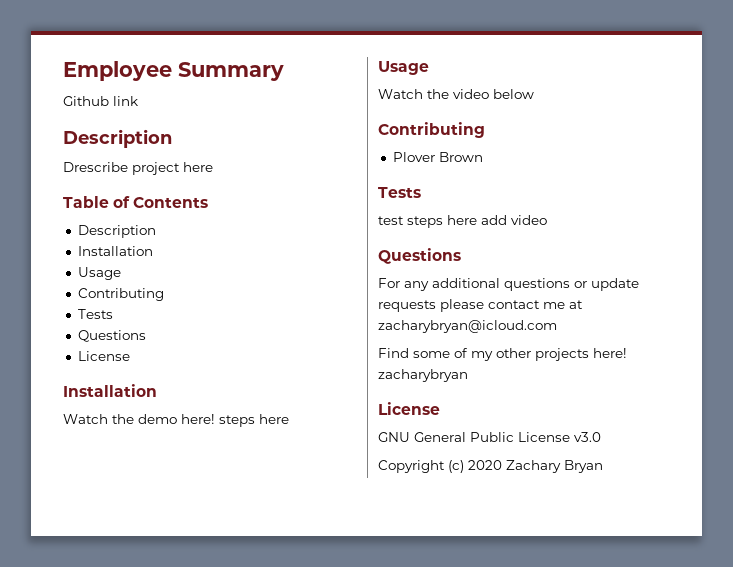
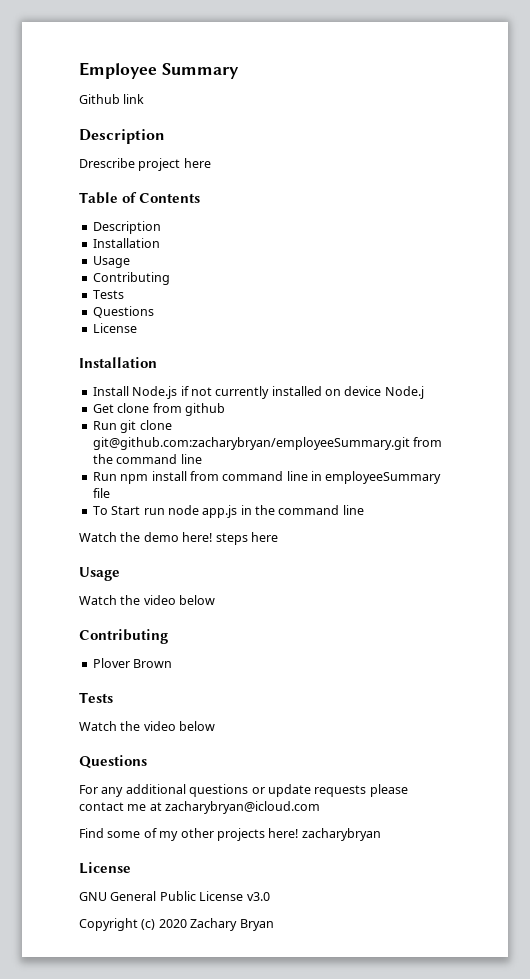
(157, 390) none -> [92,386,424,399] [92,403,225,416] [92,420,172,433] [92,437,443,450] [92,454,202,464] [92,471,442,484] [92,488,110,498] [92,505,364,518] // Install Node.js if not currently installed on device Node.j // Get clone from github // Run git clone git@github.com:zacharybryan/employeeSummary.git from the command line // Run npm install from command line in employeeSummary file // To Start run node app.js in the command line
[378,215,547,228] test steps here add video -> [79,721,216,731] Watch the video below

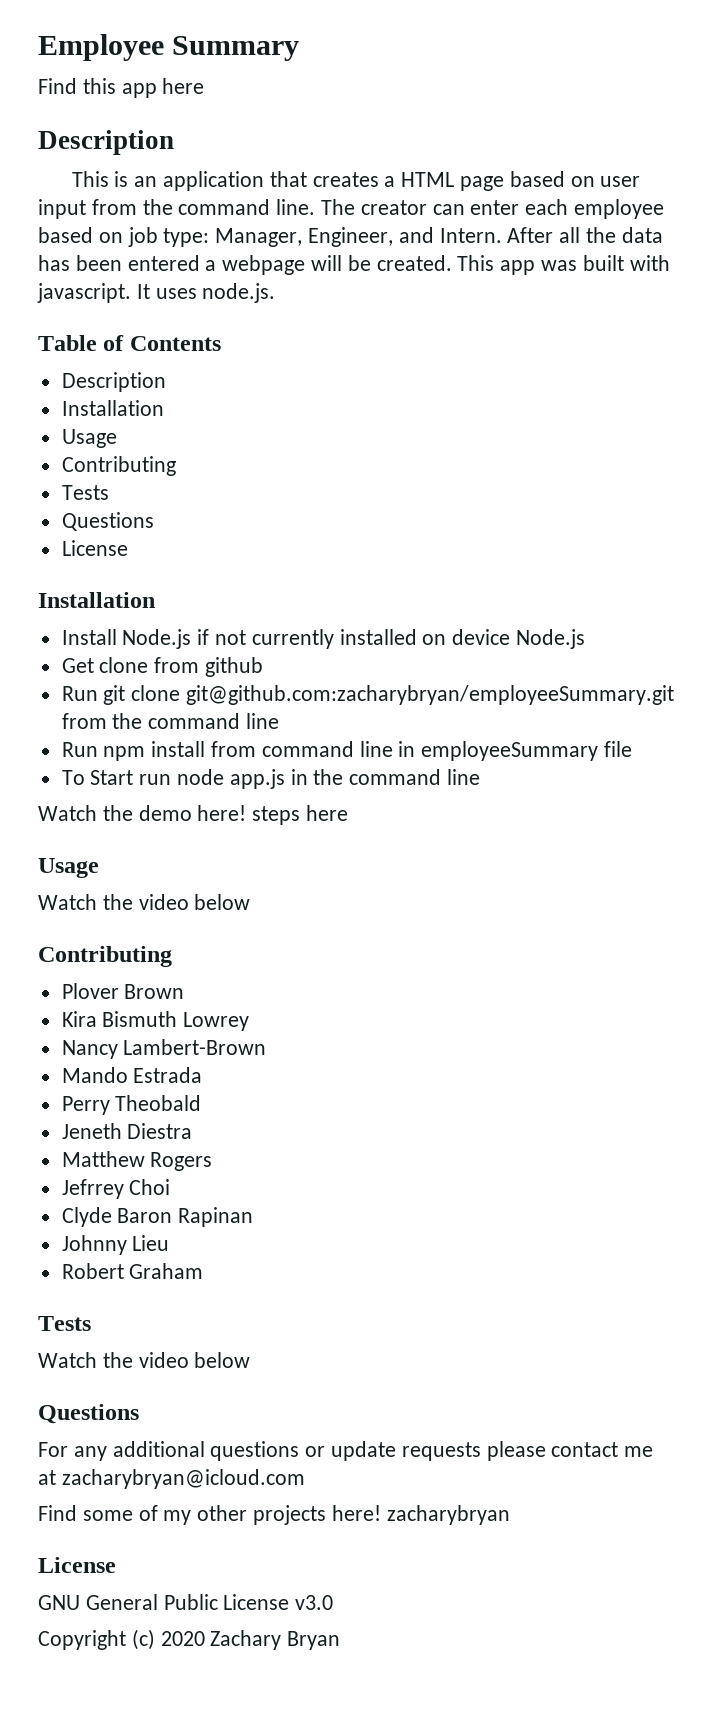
[79,94,145,104] [79,129,165,144] [79,158,211,171] Github link // Description // Drescribe project here -> [38,78,205,98] [38,130,174,155] [71,171,641,191] [38,199,665,219] [38,227,663,247] [38,255,670,275] [37,283,276,303] Find this app here // Description // This is an application that creates a HTML page based on user input from the command line. The creator can enter each employee based on job type: Manager, Engineer, and Intern. After all the data has been entered a webpage will be created. This app was built with javascript. It uses node.js.
[384,386,424,399] Node.j -> [516,629,586,649] Node.js
(173, 663) none -> [61,1011,250,1031] [61,1039,267,1059] [61,1067,203,1083] [61,1095,202,1115] [61,1123,193,1139] [61,1151,213,1171] [61,1179,171,1199] [61,1207,254,1227] [61,1235,170,1255] [61,1263,204,1279] // Kira Bismuth Lowrey // Nancy Lambert-Brown // Mando Estrada // Perry Theobald // Jeneth Diestra // Matthew Rogers // Jefrrey Choi // Clyde Baron Rapinan // Johnny Lieu // Robert Graham

